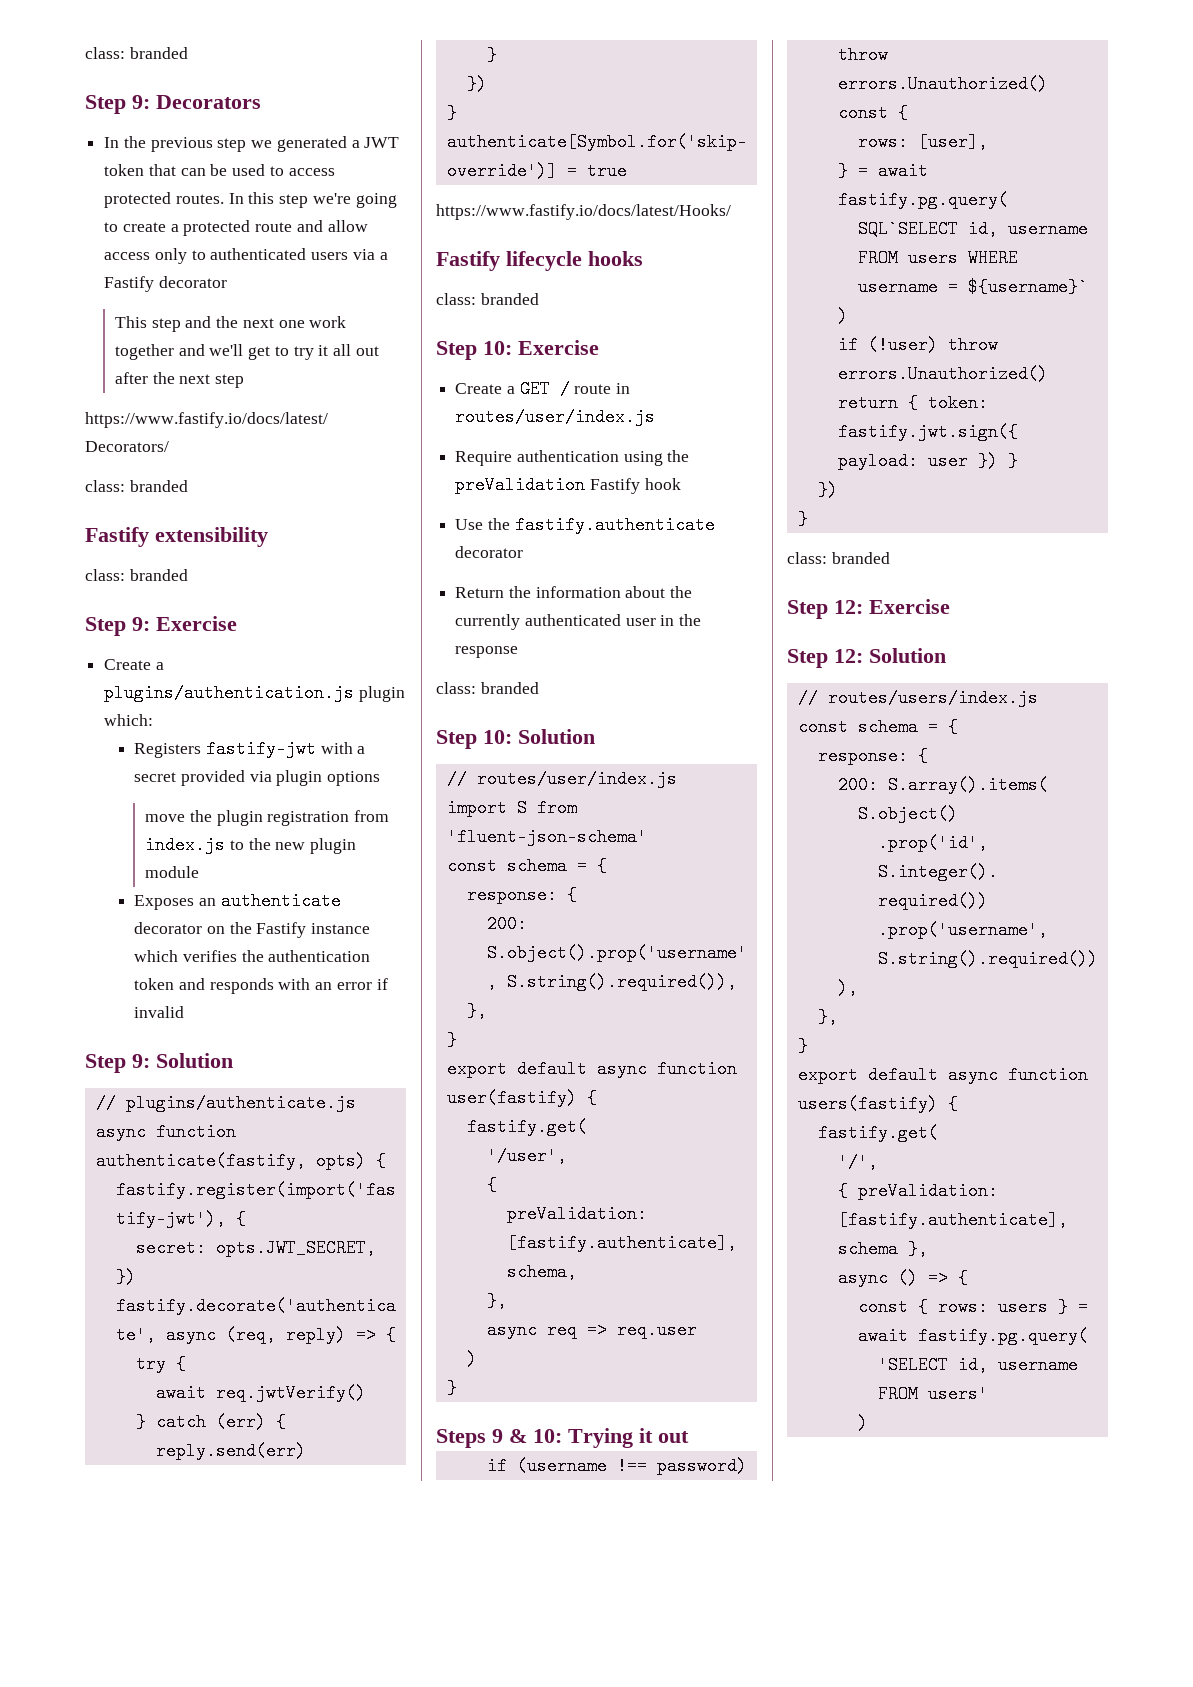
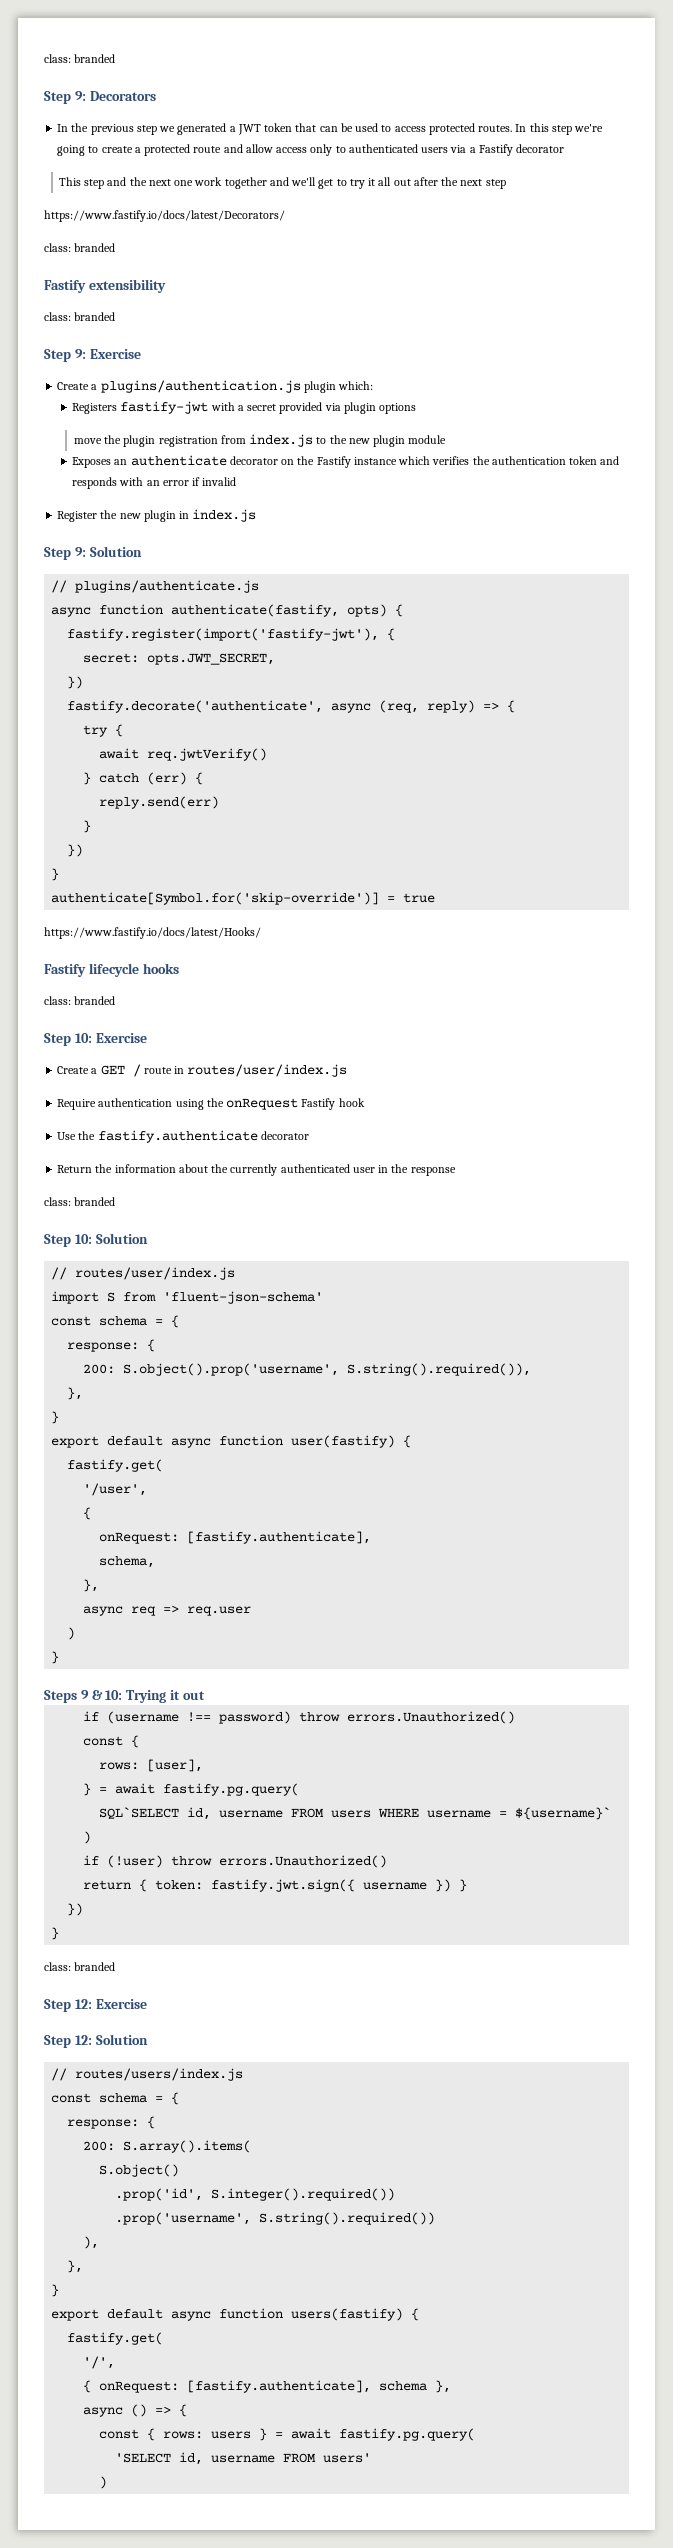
(185, 1012) none -> [57,509,257,522] // Register the new plugin in index.js
[455,476,586,494] preValidation -> [226,1098,299,1110] onRequest
[506,1205,647,1223] preValidation: -> [99,1532,180,1544] onRequest:
[837,452,968,470] payload: user -> [363,1882,428,1890] username
[857,1182,998,1200] preValidation: -> [99,2381,180,2393] onRequest:

